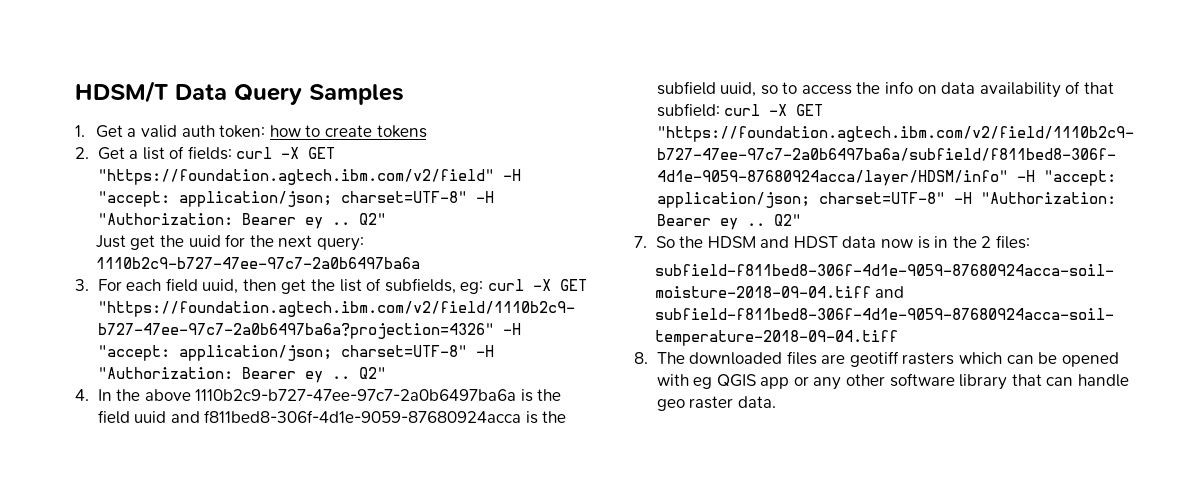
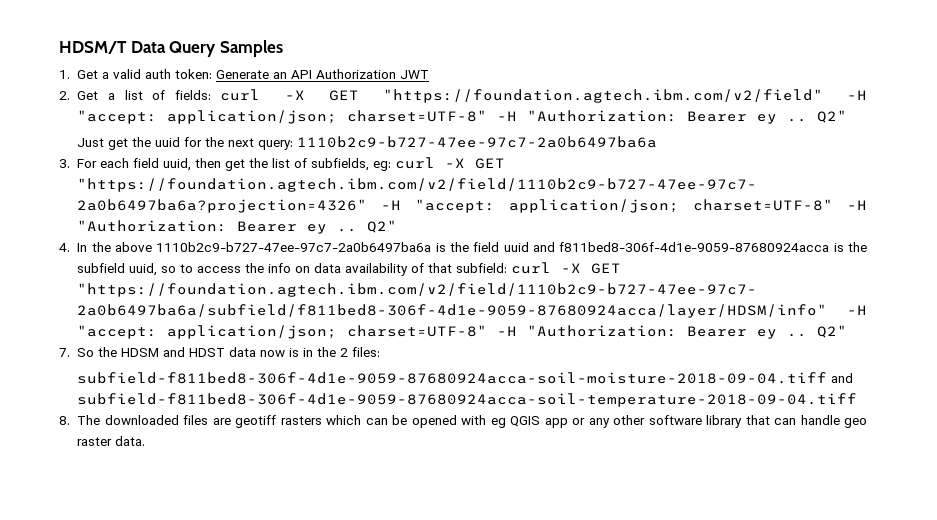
[269,125,427,138] how to create tokens -> [216,69,430,79] Generate an API Authorization JWT

